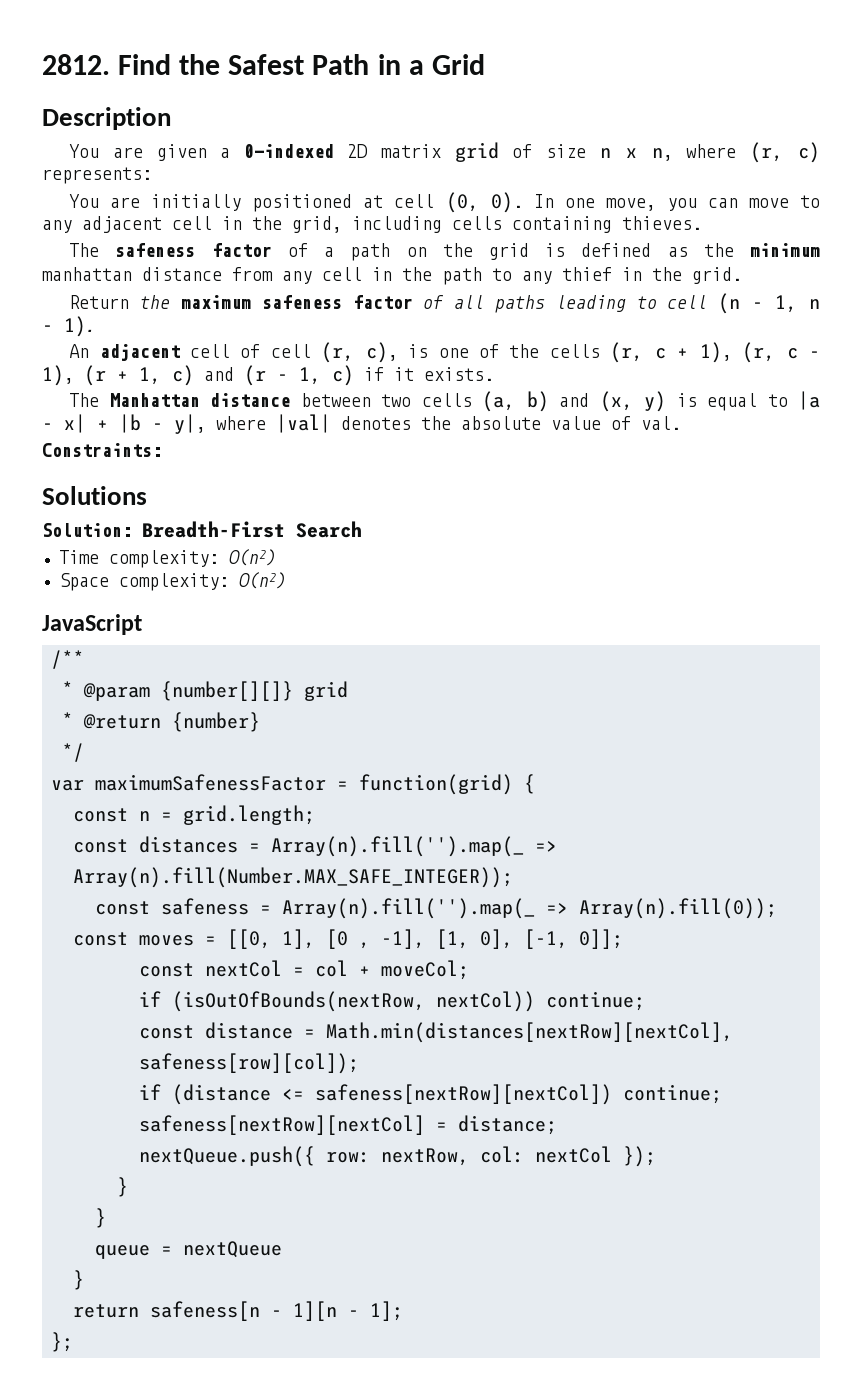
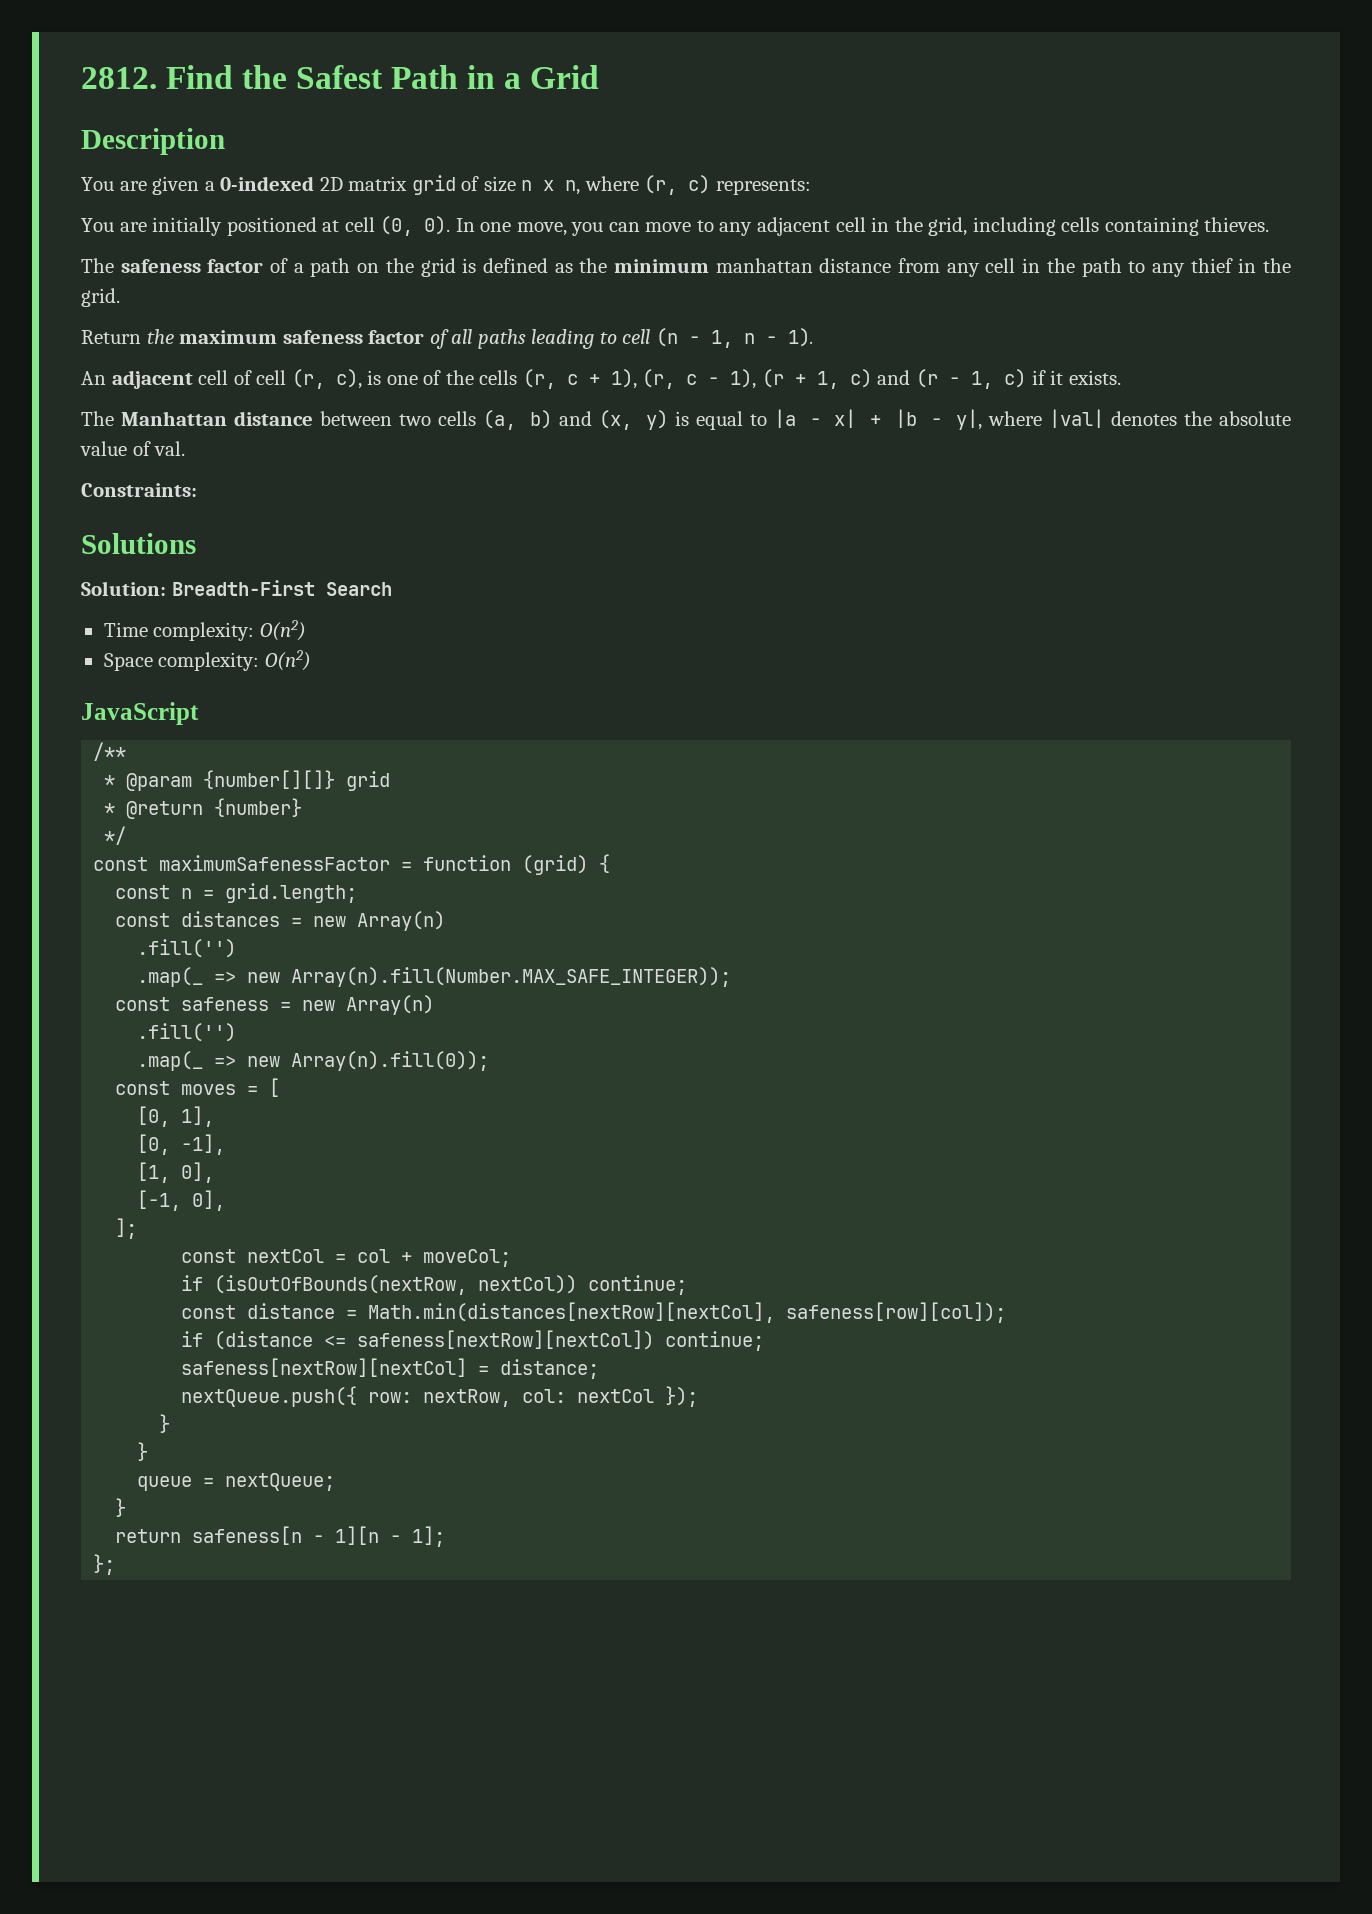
[51,780,84,791] var -> [93,857,149,871] const
[359,774,513,795] function(grid) -> [423,855,589,875] function (grid)
[271,836,557,857] [73,867,513,888] [95,898,568,919] Array(n).fill('').map(_ => Array(n).fill(Number.MAX_SAFE_INTEGER)); // const safeness = Array(n).fill('').map(_ => -> [313,911,446,931] [137,939,237,958] [137,967,732,987] [115,995,435,1015] [137,1023,237,1042] [137,1051,281,1071] new Array(n) // .fill('') // .map(_ => new Array(n).fill(Number.MAX_SAFE_INTEGER)); // const safeness = new Array(n) // .fill('') // .map(_ => new
[227,929,271,949] [[0, -> [269,1078,281,1097] [137,1106,171,1127] [ // [0,
[326,929,370,949] [0 , -> [137,1134,171,1155] // [0,
(425, 939) none -> (226, 1144) //
[524,929,623,949] [-1, 0]]; -> [137,1190,226,1211] [115,1218,138,1239] // [-1, 0], // ];
[183,1241,282,1258] nextQueue -> [225,1473,336,1491] nextQueue;

